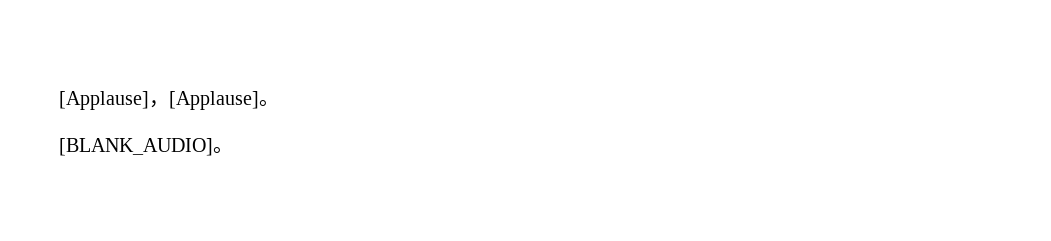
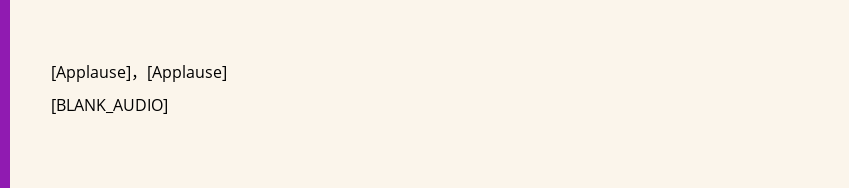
[259,99,279,107] 。 -> (227, 73) none
[213,146,233,154] 。 -> (168, 106) none

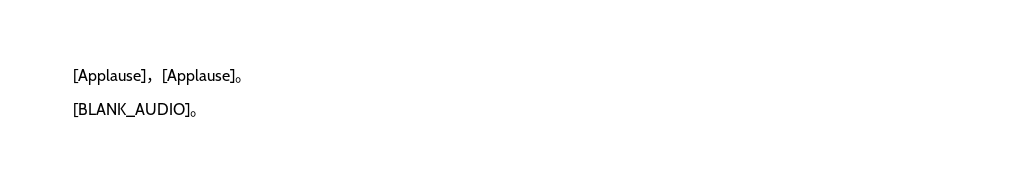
(227, 73) none -> [235,77,251,83] 。
(168, 106) none -> [190,111,206,117] 。

